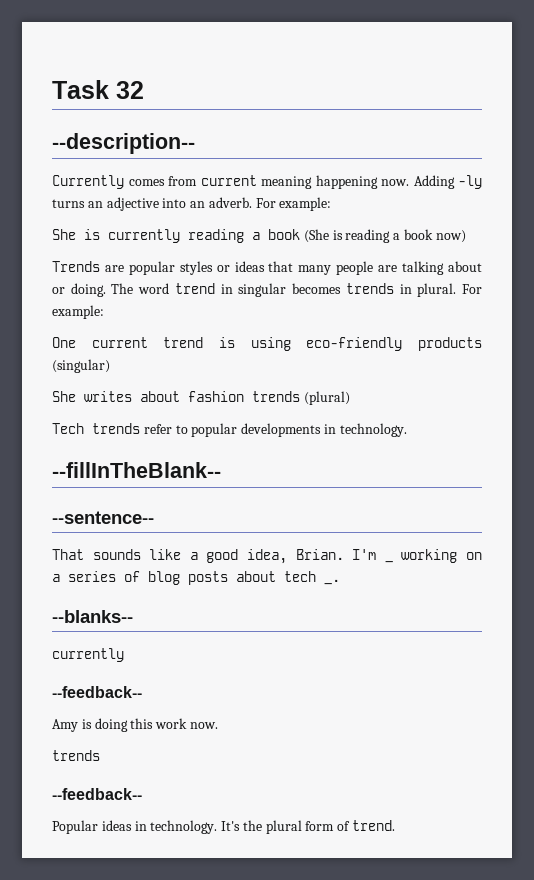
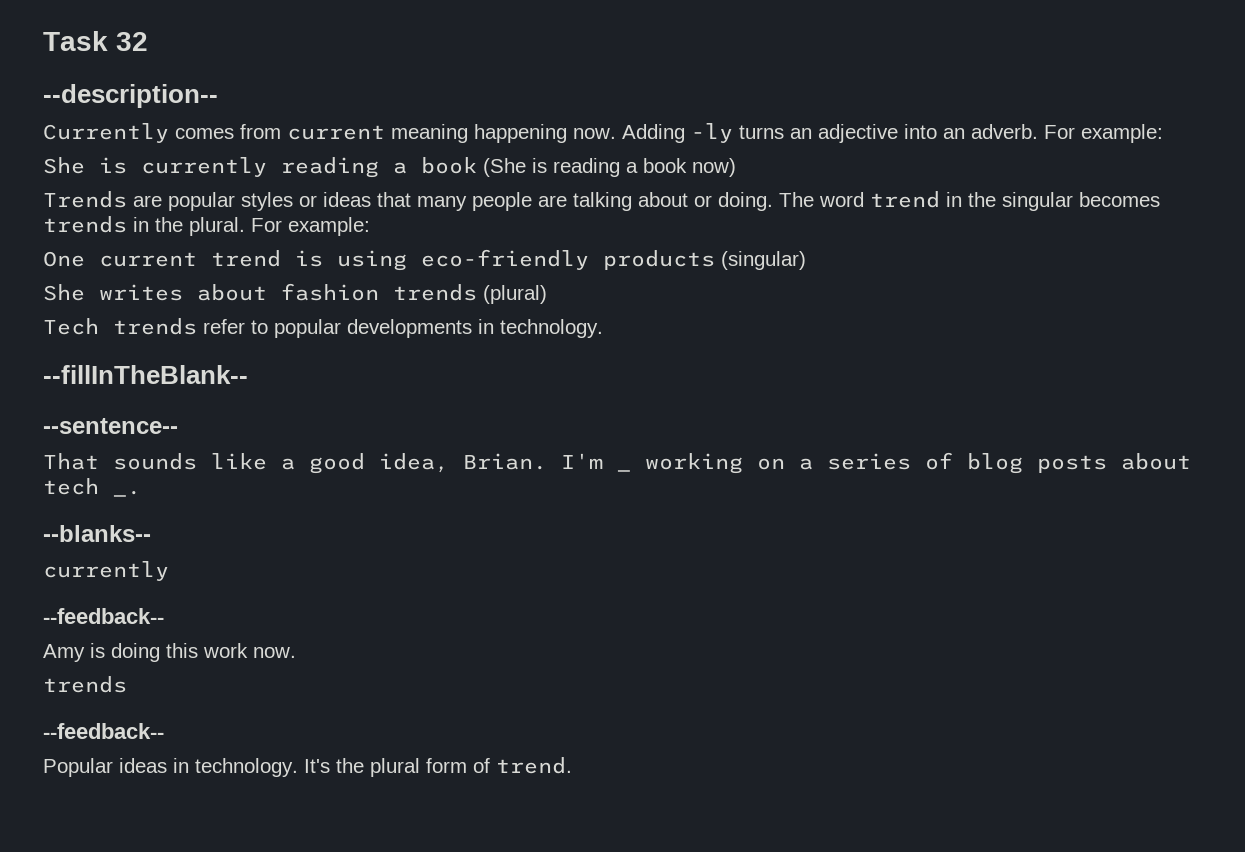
(233, 289) none -> [968,192,996,207] the
(412, 289) none -> [155,217,183,232] the

